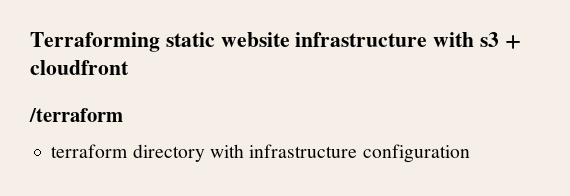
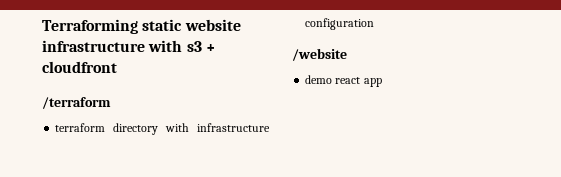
(470, 153) none -> [292,48,347,61] [305,75,382,87] // /website // demo react app

